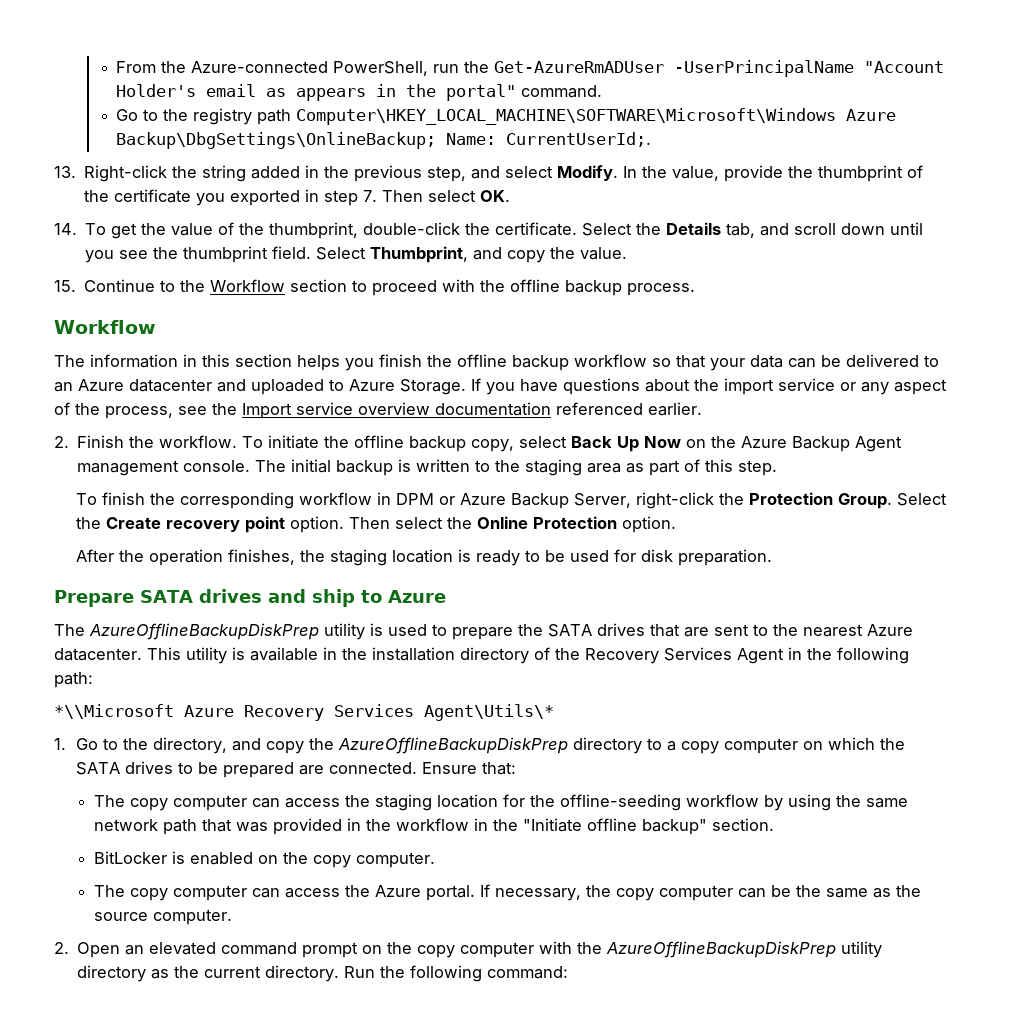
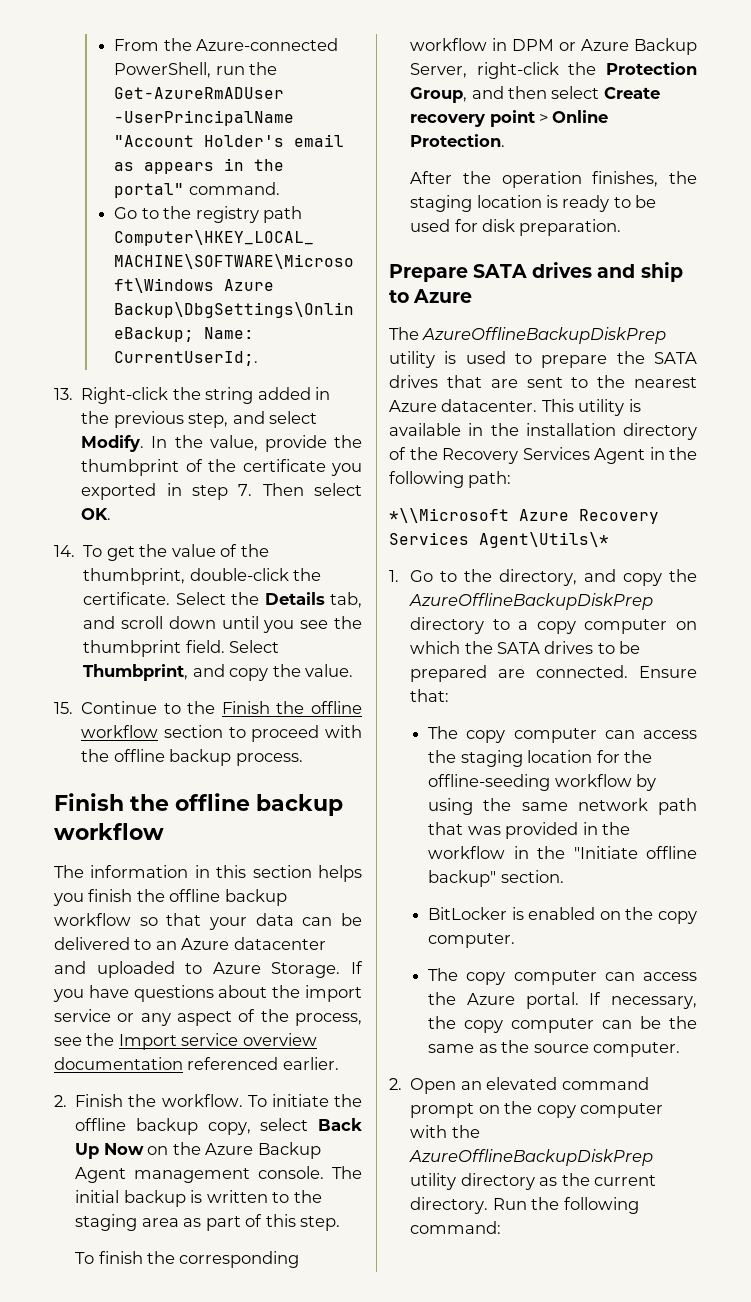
[210,279,286,292] Workflow -> [221,701,363,714] [81,725,159,738] Finish the offline workflow
[54,320,156,334] Workflow -> [54,793,343,816] [54,823,164,840] Finish the offline backup workflow
[838,493,948,509] [76,516,677,533] Group. Select the Create recovery point option. Then select the Online Protection option. -> [410,86,660,103] [410,110,609,127] [410,134,506,147] Group, and then select Create recovery point > Online Protection.

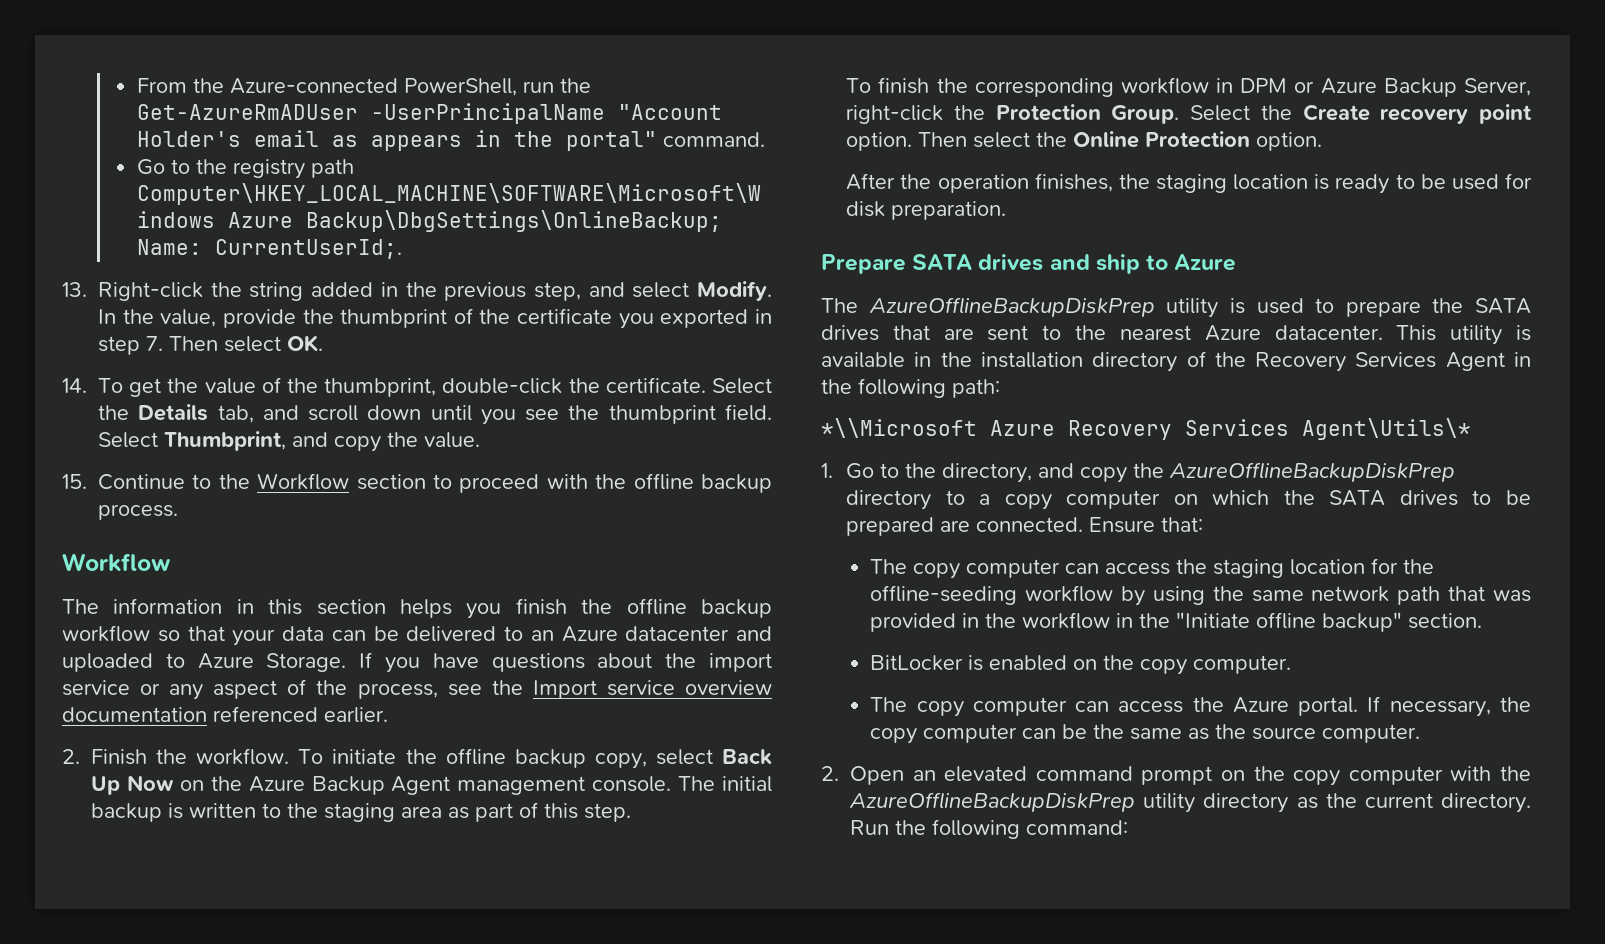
[221,701,363,714] [81,725,159,738] Finish the offline workflow -> [257,473,350,490] Workflow
[54,793,343,816] [54,823,164,840] Finish the offline backup workflow -> [62,553,170,572] Workflow
[410,86,660,103] [410,110,609,127] [410,134,506,147] Group, and then select Create recovery point > Online Protection. -> [1111,104,1532,124] [846,131,1323,151] Group. Select the Create recovery point option. Then select the Online Protection option.

